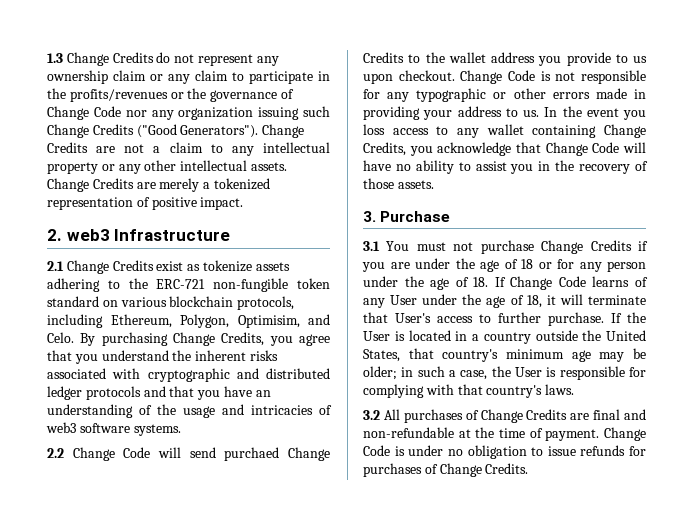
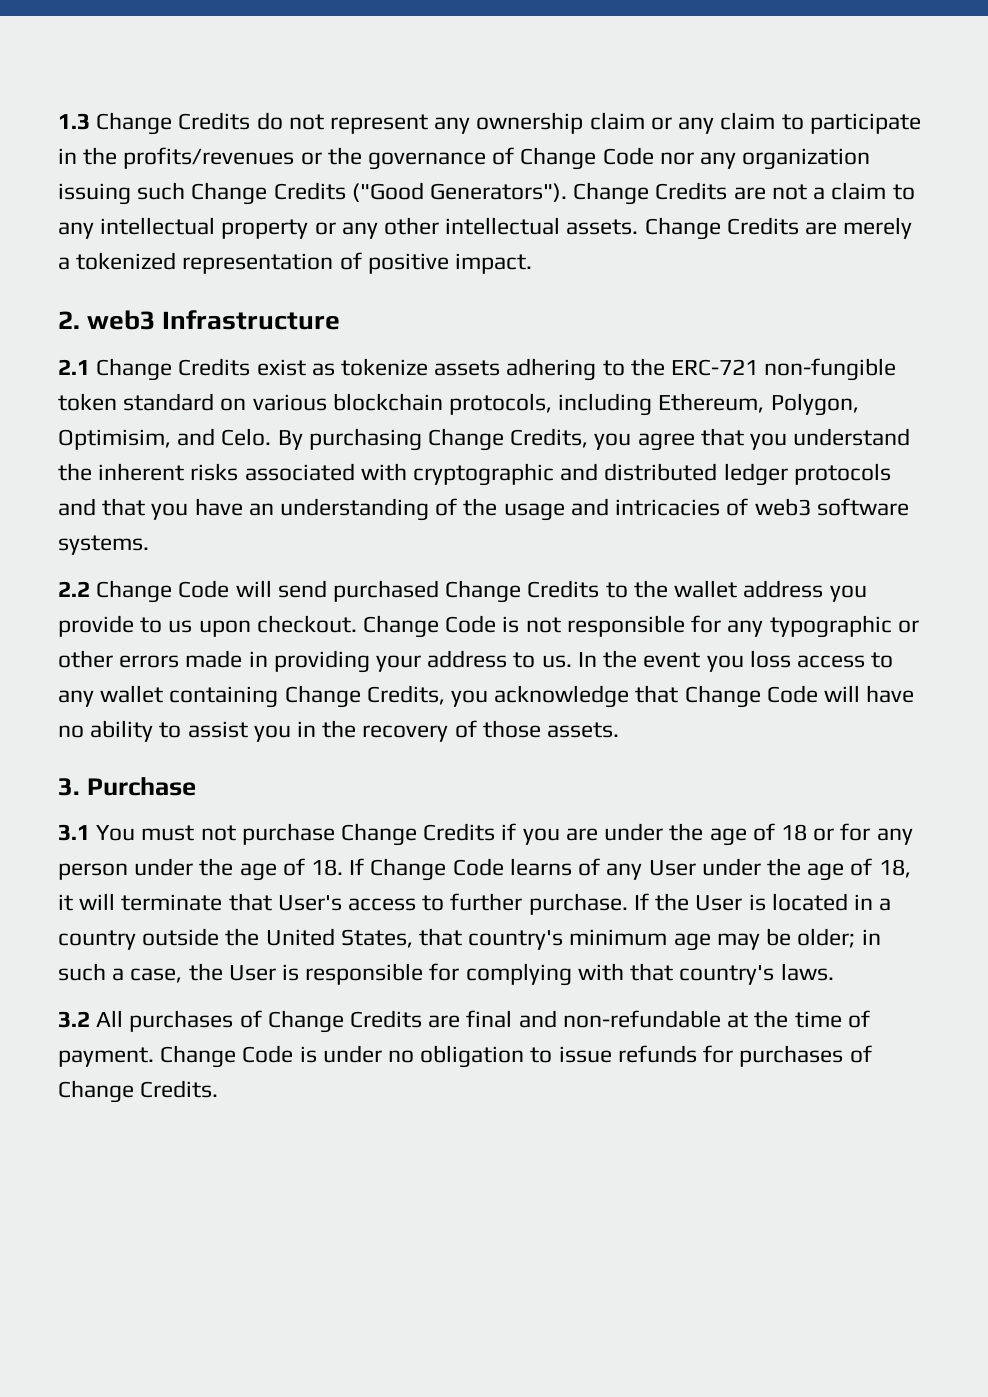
[224,447,280,461] purchaed -> [333,580,440,602] purchased

